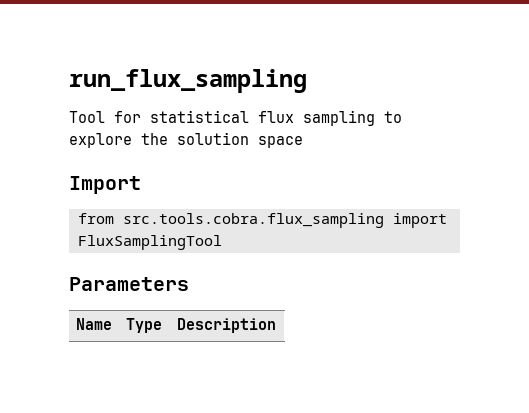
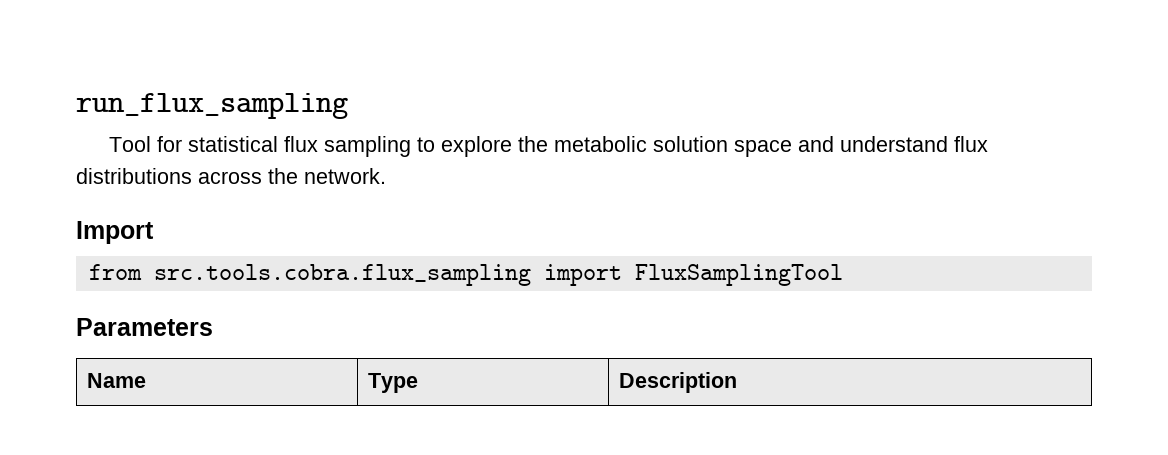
(168, 139) none -> [553,136,647,152] metabolic
(303, 142) none -> [797,136,988,152] [76,168,386,184] and understand flux distributions across the network.

